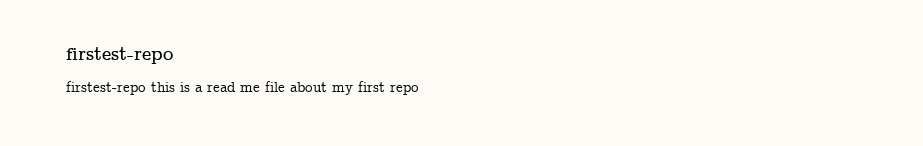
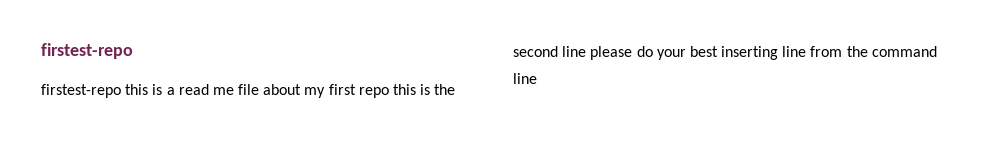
(419, 89) none -> [393,84,456,95] [513,46,937,60] [513,73,537,84] this is the second line please do your best inserting line from the command line

